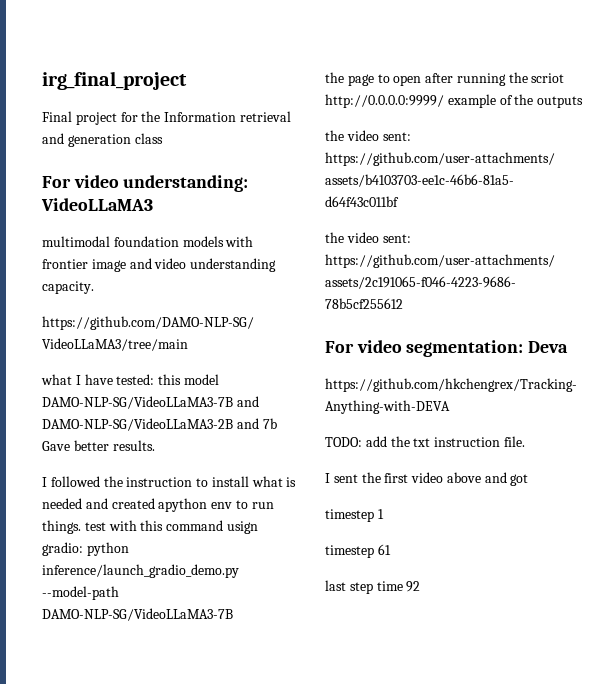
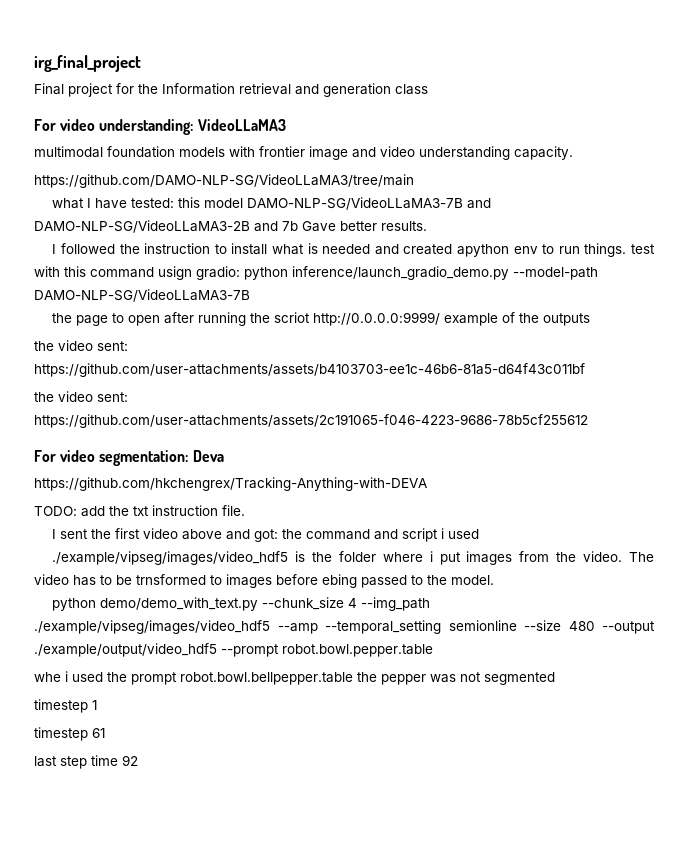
[510,474,529,486] got -> [254,528,480,542] [52,551,654,565] [34,574,494,588] [52,597,431,611] [34,620,655,634] [34,643,433,657] [34,671,555,685] got: the command and script i used // ./example/vipseg/images/video_hdf5 is the folder where i put images from the video. The video has to be trnsformed to images before ebing passed to the model. // python demo/demo_with_text.py --chunk_size 4 --img_path ./example/vipseg/images/video_hdf5 --amp --temporal_setting semionline --size 480 --output ./example/output/video_hdf5 --prompt robot.bowl.pepper.table // whe i used the prompt robot.bowl.bellpepper.table the pepper was not segmented

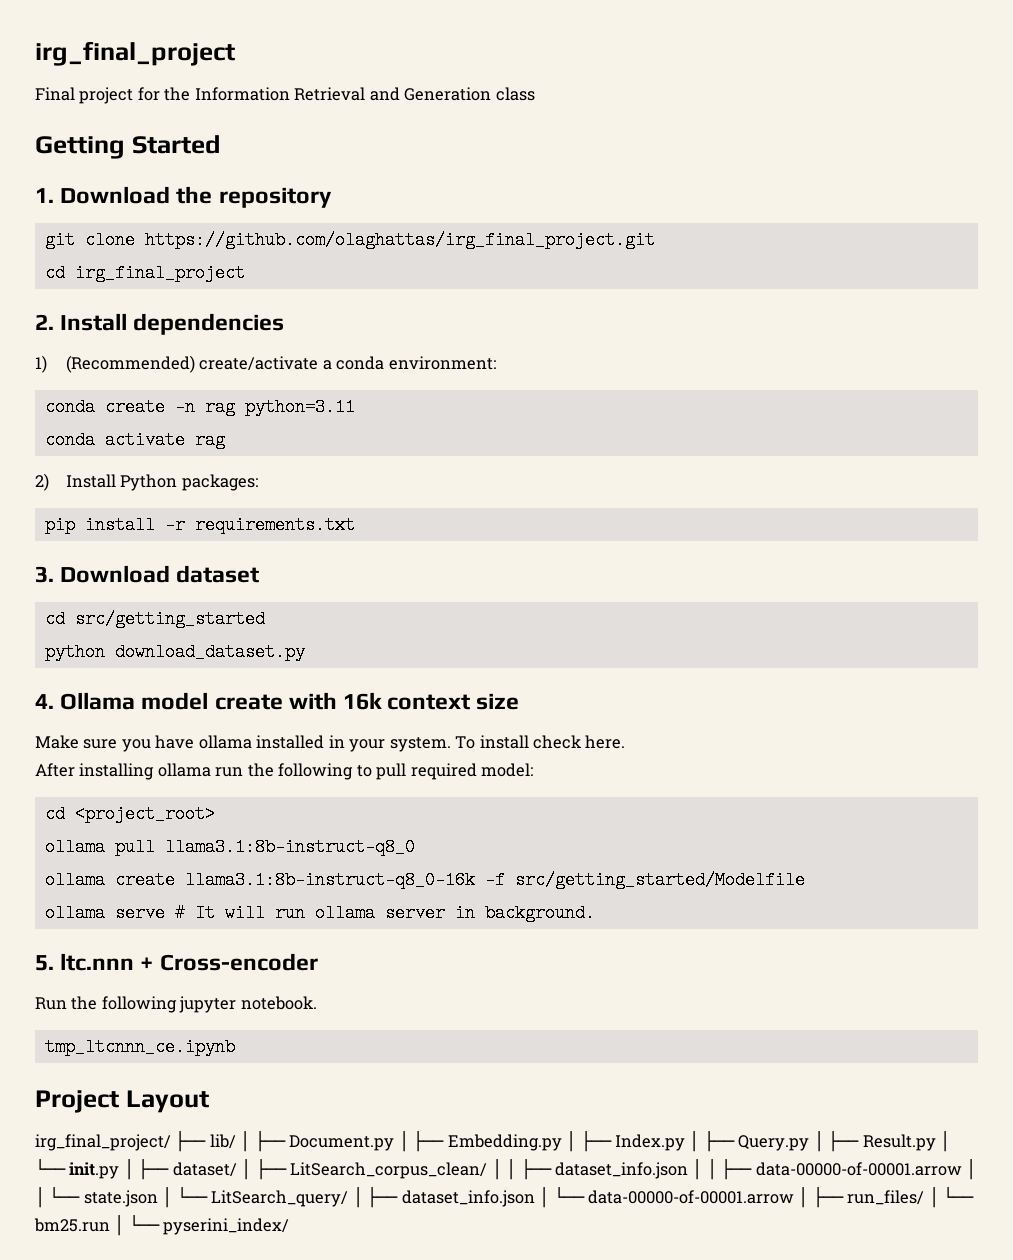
[239,83,428,97] [34,119,286,135] [34,146,573,160] [34,174,414,188] [52,197,492,210] [34,220,427,233] [52,243,655,257] [34,266,598,280] [34,289,250,302] [52,312,591,326] [34,340,128,351] [34,363,585,377] [34,391,128,402] [34,414,588,428] [34,450,224,466] [34,477,427,491] [34,505,245,517] [52,528,480,542] [52,551,654,565] [34,574,494,588] [52,597,431,611] [34,620,655,634] [34,643,433,657] [34,671,555,685] [34,699,97,713] [34,727,105,741] [34,755,138,769] retrieval and generation class // For video understanding: VideoLLaMA3 // multimodal foundation models with frontier image and video understanding capacity. // https://github.com/DAMO-NLP-SG/VideoLLaMA3/tree/main // what I have tested: this model DAMO-NLP-SG/VideoLLaMA3-7B and DAMO-NLP-SG/VideoLLaMA3-2B and 7b Gave better results. // I followed the instruction to install what is needed and created apython env to run things. test with this command usign gradio: python inference/launch_gradio_demo.py --model-path DAMO-NLP-SG/VideoLLaMA3-7B // the page to open after running the scriot http://0.0.0.0:9999/ example of the outputs // the video sent: https://github.com/user-attachments/assets/b4103703-ee1c-46b6-81a5-d64f43c011bf // the video sent: https://github.com/user-attachments/assets/2c191065-f046-4223-9686-78b5cf255612 // For video segmentation: Deva // https://github.com/hkchengrex/Tracking-Anything-with-DEVA // TODO: add the txt instruction file. // I sent the first video above and got: the command and script i used // ./example/vipseg/images/video_hdf5 is the folder where i put images from the video. The video has to be trnsformed to images before ebing passed to the model. // python demo/demo_with_text.py --chunk_size 4 --img_path ./example/vipseg/images/video_hdf5 --amp --temporal_setting semionline --size 480 --output ./example/output/video_hdf5 --prompt robot.bowl.pepper.table // whe i used the prompt robot.bowl.bellpepper.table the pepper was not segmented // timestep 1 // timestep 61 // last step time 92 -> [294,87,535,101] [35,135,221,159] [35,186,332,208] [44,231,655,249] [44,264,245,282] [35,313,285,335] [35,355,496,373] [44,398,355,416] [44,431,225,449] [35,473,258,491] [44,516,355,534] [35,565,260,583] [44,610,265,628] [44,643,305,661] [35,692,520,710] [35,735,626,752] [35,763,534,780] [44,805,215,823] [44,838,415,856] [44,871,805,889] [44,904,595,922] [35,953,318,971] [35,996,317,1013] [44,1038,235,1056] [35,1090,209,1113] [35,1131,951,1152] [35,1159,977,1180] [35,1187,975,1208] [34,1215,290,1236] Retrieval and Generation class // Getting Started // 1. Download the repository // git clone https://github.com/olaghattas/irg_final_project.git // cd irg_final_project // 2. Install dependencies // 1) (Recommended) create/activate a conda environment: // conda create -n rag python=3.11 // conda activate rag // 2) Install Python packages: // pip install -r requirements.txt // 3. Download dataset // cd src/getting_started // python download_dataset.py // 4. Ollama model create with 16k context size // Make sure you have ollama installed in your system. To install check here. // After installing ollama run the following to pull required model: // cd <project_root> // ollama pull llama3.1:8b-instruct-q8_0 // ollama create llama3.1:8b-instruct-q8_0-16k -f src/getting_started/Modelfile // ollama serve # It will run ollama server in background. // 5. ltc.nnn + Cross-encoder // Run the following jupyter notebook. // tmp_ltcnnn_ce.ipynb // Project Layout // irg_final_project/ ├── lib/ │ ├── Document.py │ ├── Embedding.py │ ├── Index.py │ ├── Query.py │ ├── Result.py │ └── init.py │ ├── dataset/ │ ├── LitSearch_corpus_clean/ │ │ ├── dataset_info.json │ │ ├── data-00000-of-00001.arrow │ │ └── state.json │ └── LitSearch_query/ │ ├── dataset_info.json │ └── data-00000-of-00001.arrow │ ├── run_files/ │ └── bm25.run │ └── pyserini_index/

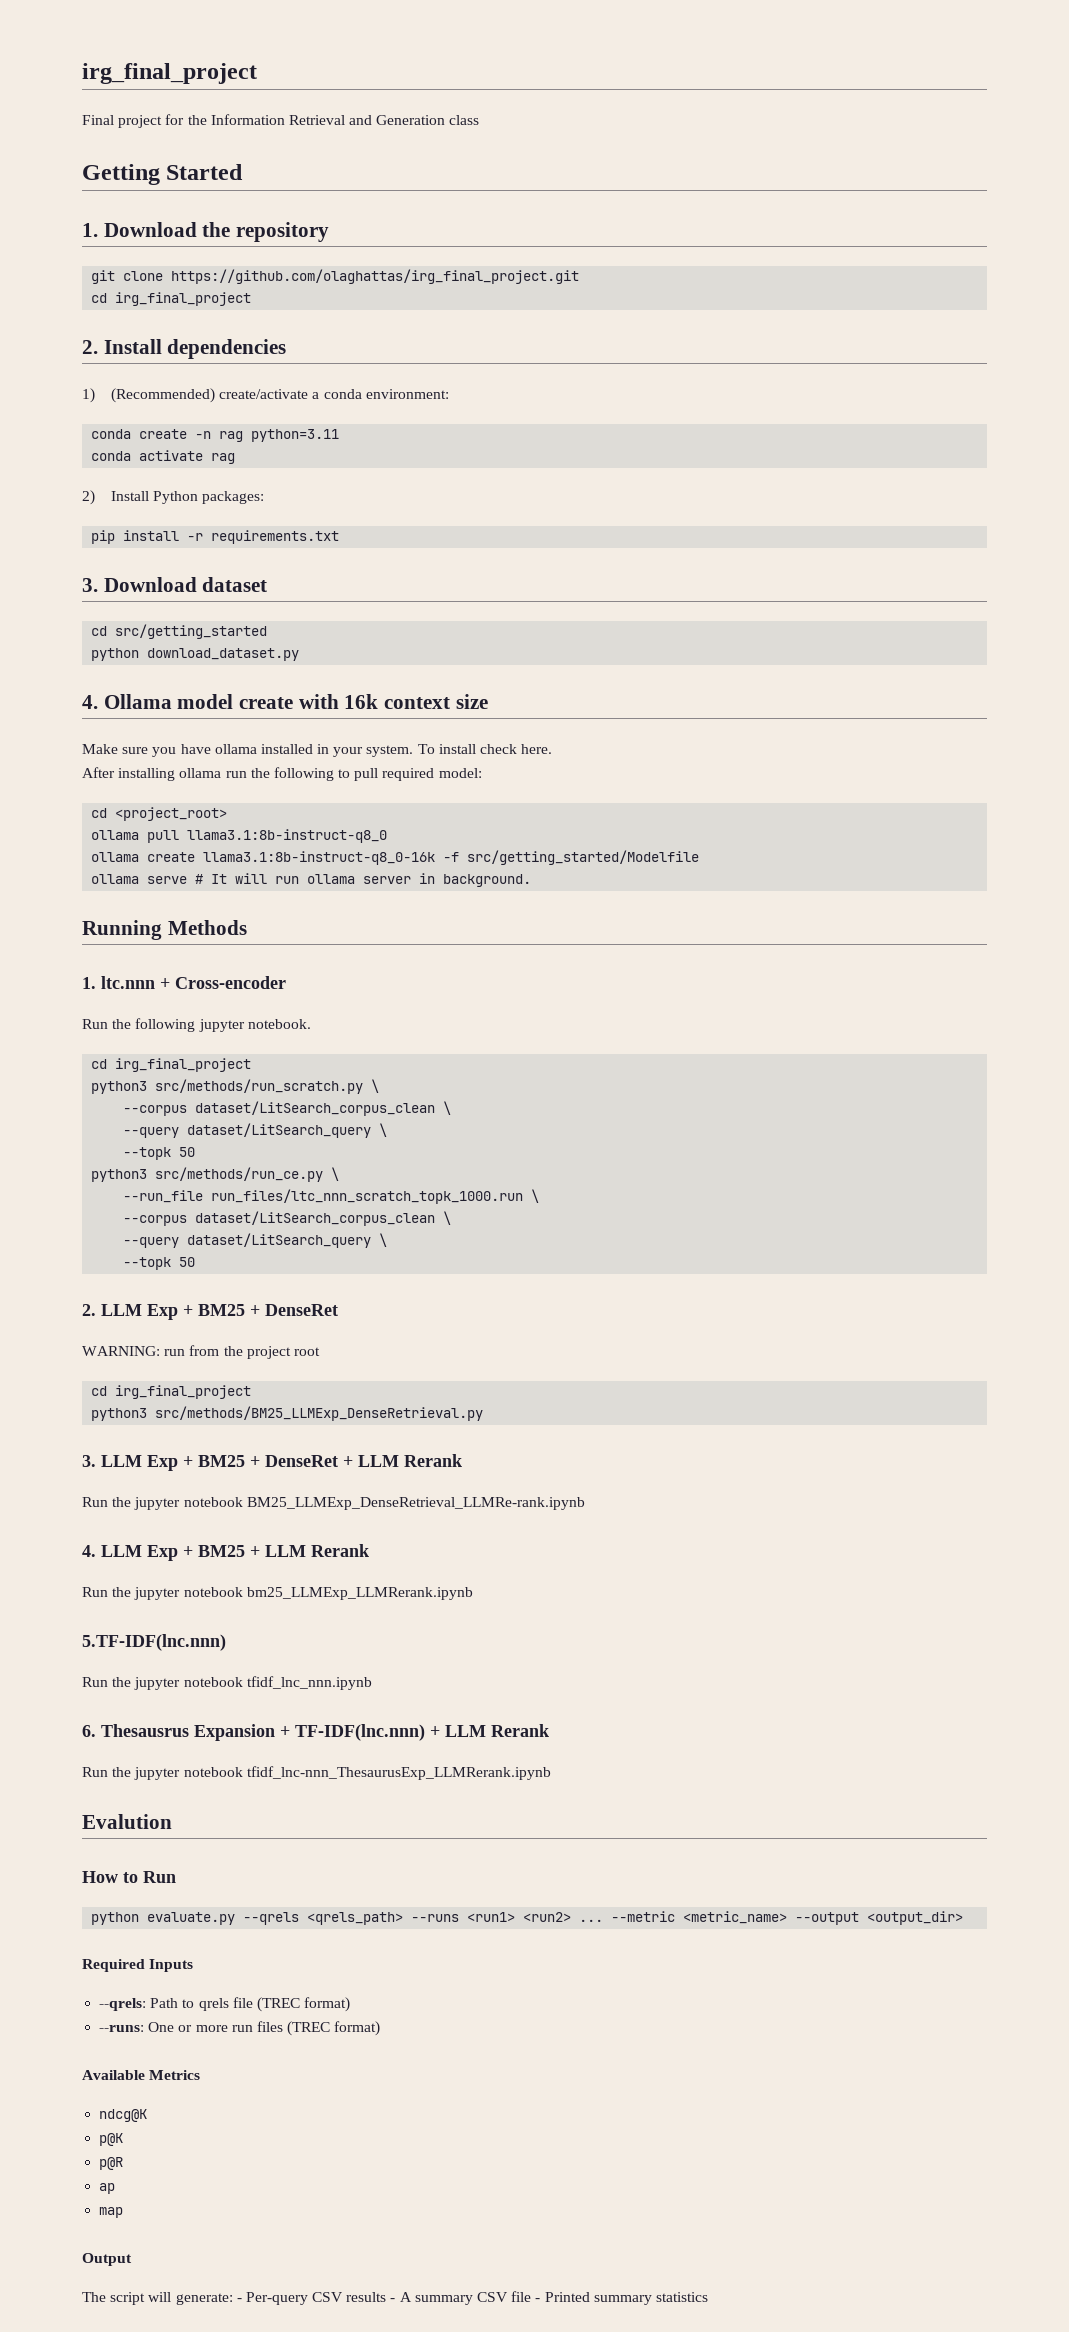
[35,955,54,971] 5. -> [82,920,247,940] [82,977,96,989] Running Methods // 1.
[44,1038,235,1056] [35,1090,209,1113] [35,1131,951,1152] [35,1159,977,1180] [35,1187,975,1208] [34,1215,290,1236] tmp_ltcnnn_ce.ipynb // Project Layout // irg_final_project/ ├── lib/ │ ├── Document.py │ ├── Embedding.py │ ├── Index.py │ ├── Query.py │ ├── Result.py │ └── init.py │ ├── dataset/ │ ├── LitSearch_corpus_clean/ │ │ ├── dataset_info.json │ │ ├── data-00000-of-00001.arrow │ │ └── state.json │ └── LitSearch_query/ │ ├── dataset_info.json │ └── data-00000-of-00001.arrow │ ├── run_files/ │ └── bm25.run │ └── pyserini_index/ -> [91,1058,252,1072] [91,1079,380,1094] [123,1101,452,1116] [123,1123,388,1138] [123,1147,196,1160] [91,1167,340,1182] [123,1189,540,1204] [123,1211,452,1226] [123,1233,388,1248] [123,1257,196,1270] [82,1304,338,1320] [82,1345,320,1359] [91,1385,252,1399] [91,1406,484,1421] [82,1454,462,1471] [82,1497,585,1510] [82,1544,369,1561] [82,1587,473,1600] [82,1634,226,1651] [82,1676,372,1690] [82,1724,549,1741] [82,1766,551,1780] [82,1814,172,1829] [82,1871,176,1883] [91,1911,964,1925] [82,1959,194,1972] [99,1997,351,2012] [99,2021,381,2036] [82,2070,201,2080] [99,2109,148,2122] [99,2133,124,2146] [99,2157,124,2170] [99,2183,116,2194] [99,2207,124,2218] [82,2253,132,2266] [82,2291,708,2305] cd irg_final_project // python3 src/methods/run_scratch.py \ // --corpus dataset/LitSearch_corpus_clean \ // --query dataset/LitSearch_query \ // --topk 50 // python3 src/methods/run_ce.py \ // --run_file run_files/ltc_nnn_scratch_topk_1000.run \ // --corpus dataset/LitSearch_corpus_clean \ // --query dataset/LitSearch_query \ // --topk 50 // 2. LLM Exp + BM25 + DenseRet // WARNING: run from the project root // cd irg_final_project // python3 src/methods/BM25_LLMExp_DenseRetrieval.py // 3. LLM Exp + BM25 + DenseRet + LLM Rerank // Run the jupyter notebook BM25_LLMExp_DenseRetrieval_LLMRe-rank.ipynb // 4. LLM Exp + BM25 + LLM Rerank // Run the jupyter notebook bm25_LLMExp_LLMRerank.ipynb // 5.TF-IDF(lnc.nnn) // Run the jupyter notebook tfidf_lnc_nnn.ipynb // 6. Thesausrus Expansion + TF-IDF(lnc.nnn) + LLM Rerank // Run the jupyter notebook tfidf_lnc-nnn_ThesaurusExp_LLMRerank.ipynb // Evalution // How to Run // python evaluate.py --qrels <qrels_path> --runs <run1> <run2> ... --metric <metric_name> --output <output_dir> // Required Inputs // --qrels: Path to qrels file (TREC format) // --runs: One or more run files (TREC format) // Available Metrics // ndcg@K // p@K // p@R // ap // map // Output // The script will generate: - Per-query CSV results - A summary CSV file - Printed summary statistics

